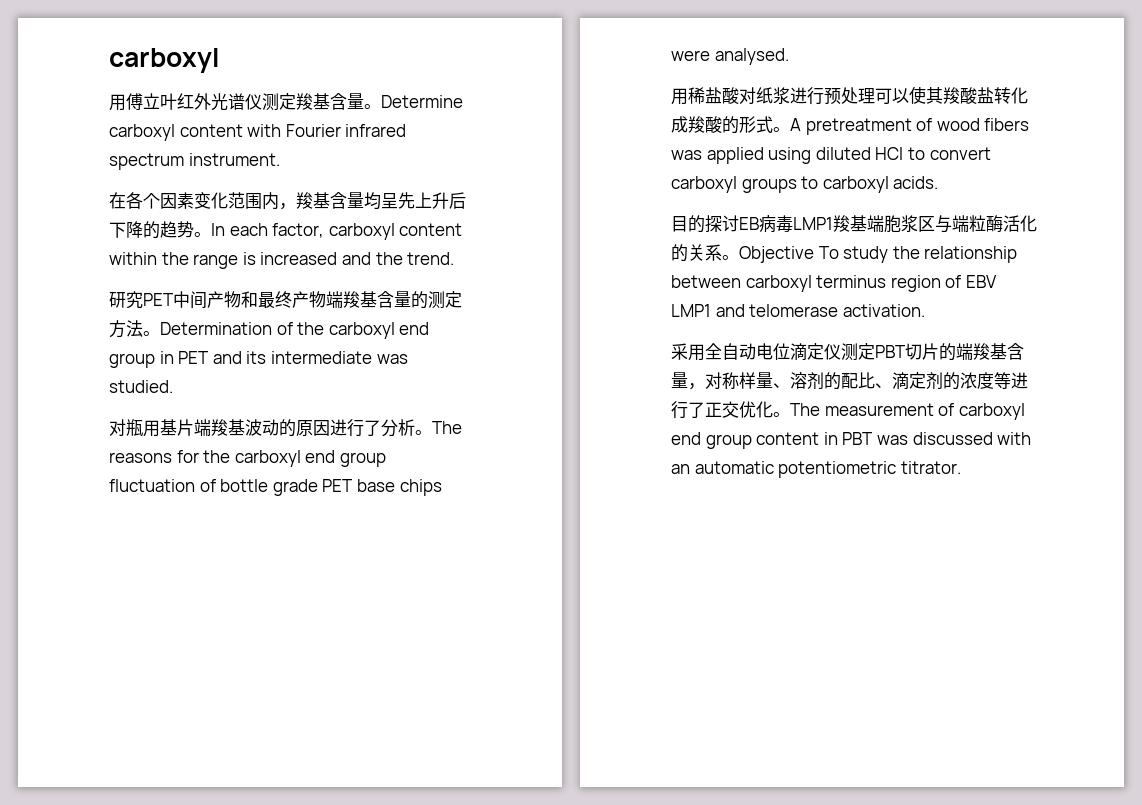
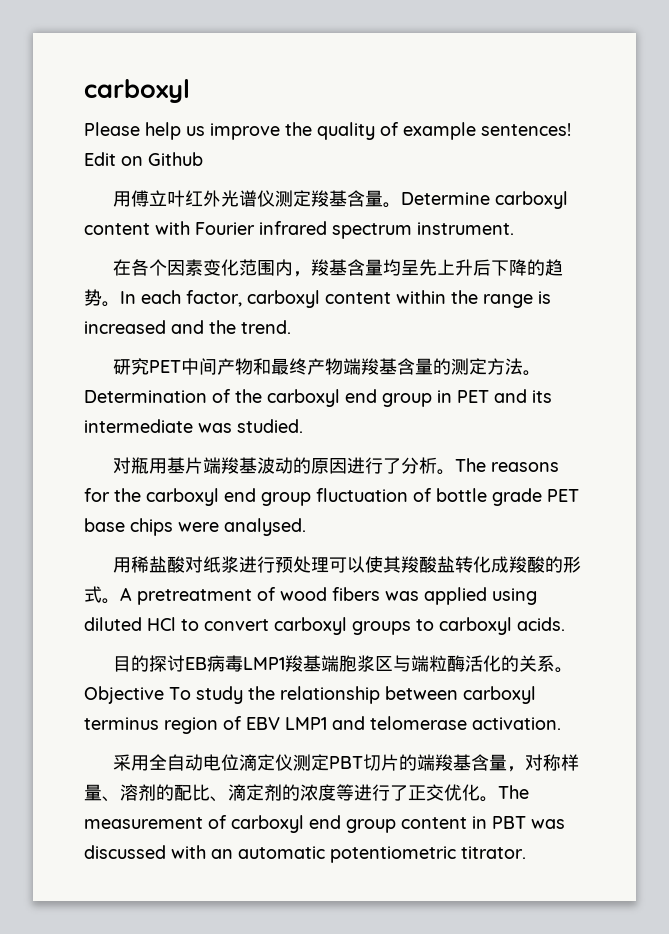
[109,48,219,73] carboxyl -> [84,79,190,103] [84,122,571,140] [84,152,203,166] carboxyl // Please help us improve the quality of example sentences! Edit on Github

